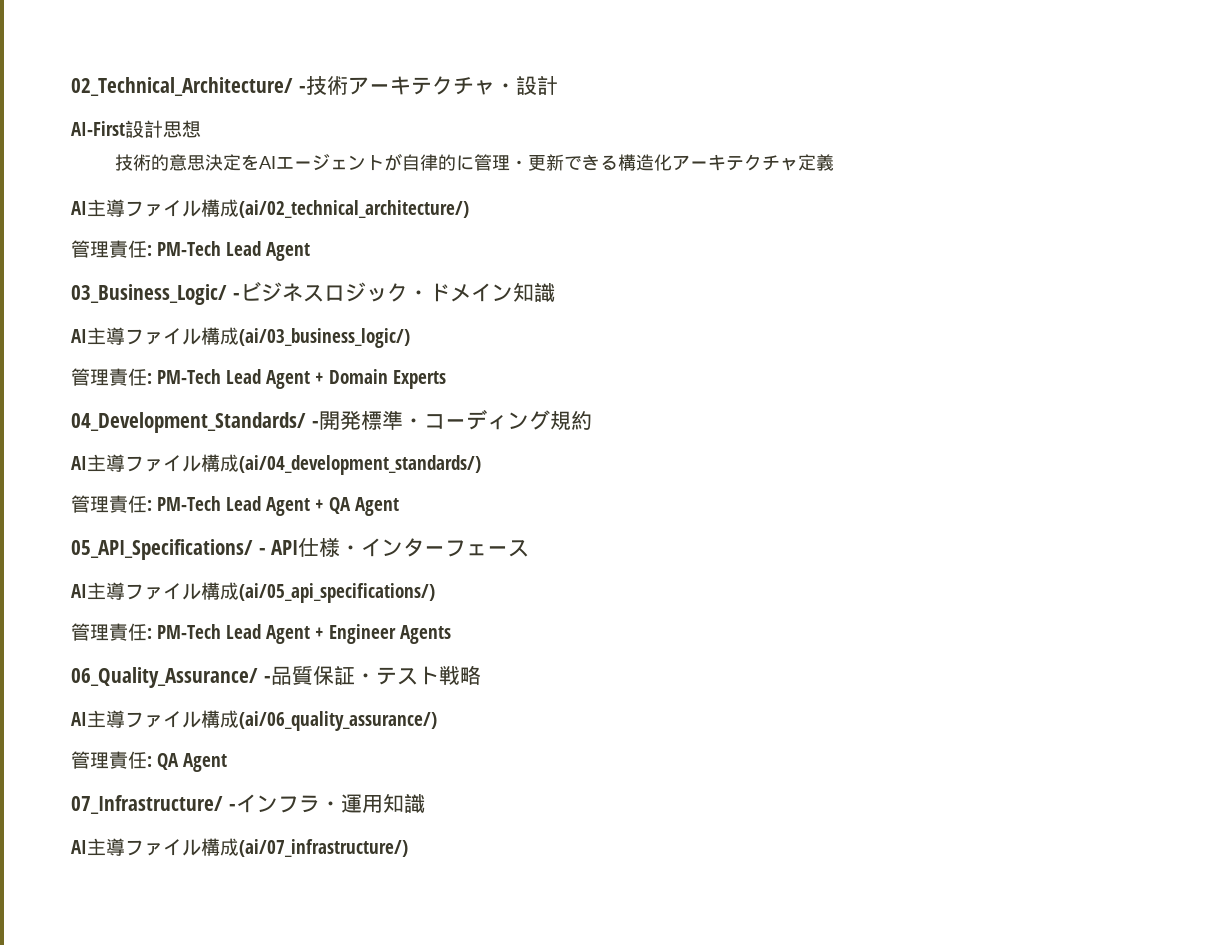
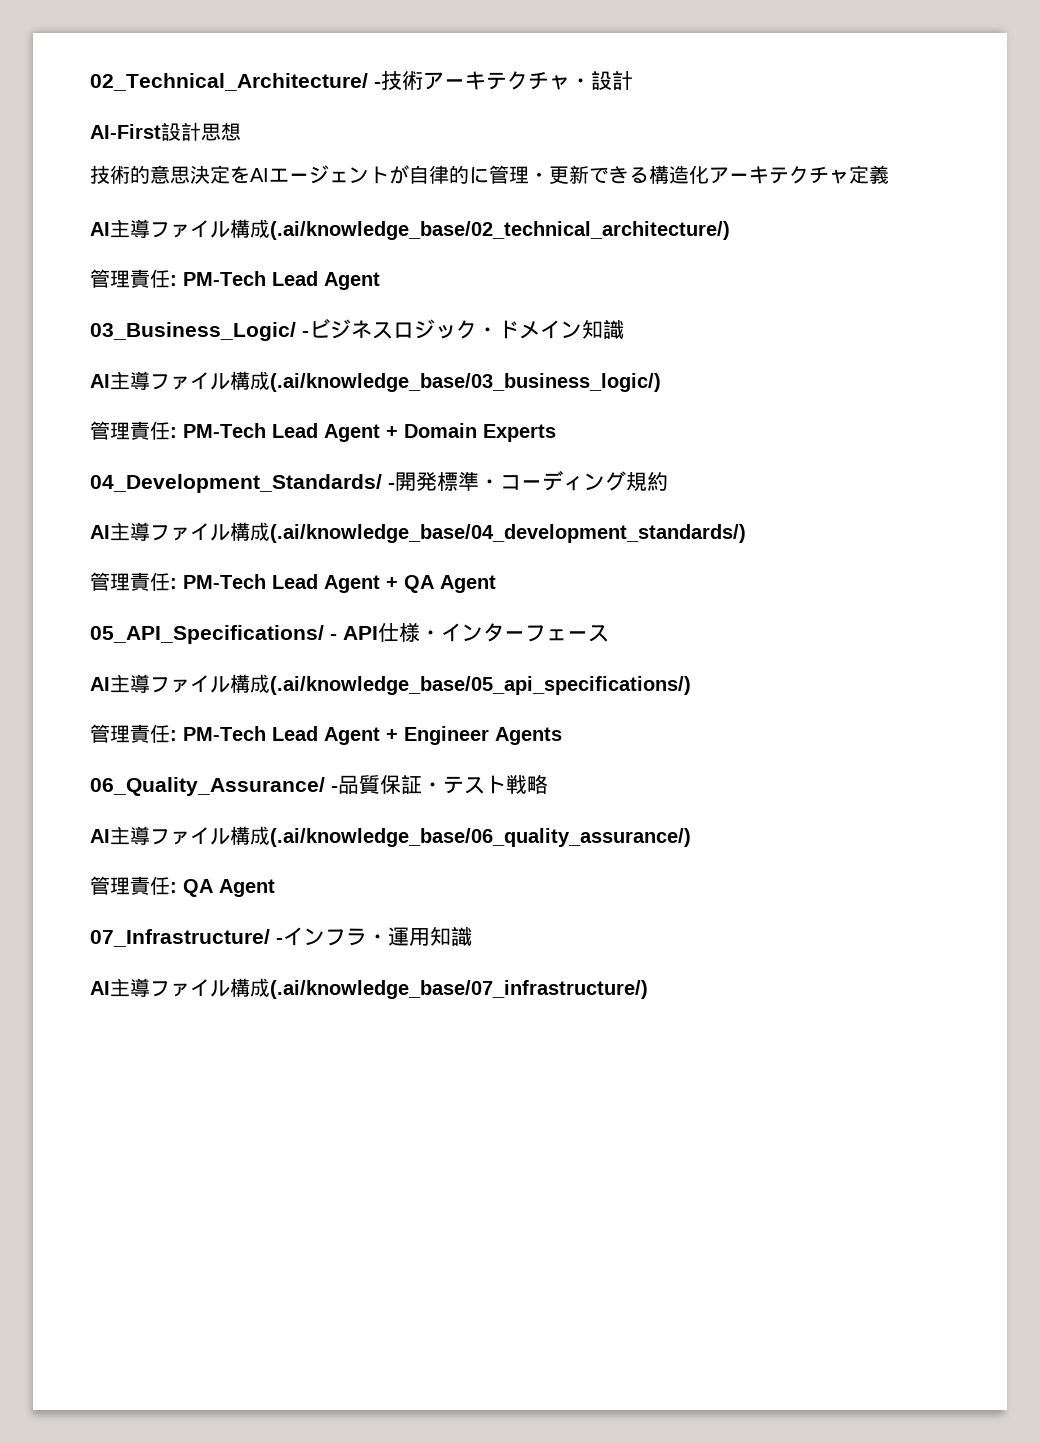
[239,200,469,218] (ai/02_technical_architecture/) -> [270,221,730,240] (.ai/knowledge_base/02_technical_architecture/)
[239,328,410,348] (ai/03_business_logic/) -> [270,373,661,392] (.ai/knowledge_base/03_business_logic/)
[239,455,481,475] (ai/04_development_standards/) -> [270,524,746,543] (.ai/knowledge_base/04_development_standards/)
[239,583,435,603] (ai/05_api_specifications/) -> [270,676,691,695] (.ai/knowledge_base/05_api_specifications/)
[239,711,437,731] (ai/06_quality_assurance/) -> [270,828,691,847] (.ai/knowledge_base/06_quality_assurance/)
[239,839,408,857] (ai/07_infrastructure/) -> [270,980,648,999] (.ai/knowledge_base/07_infrastructure/)

